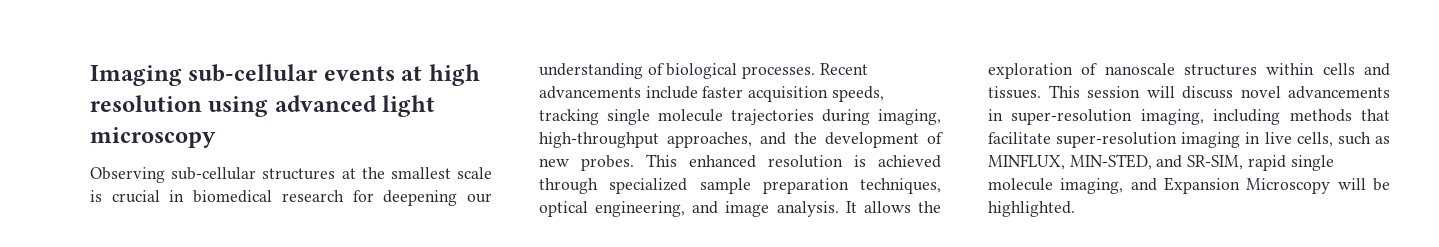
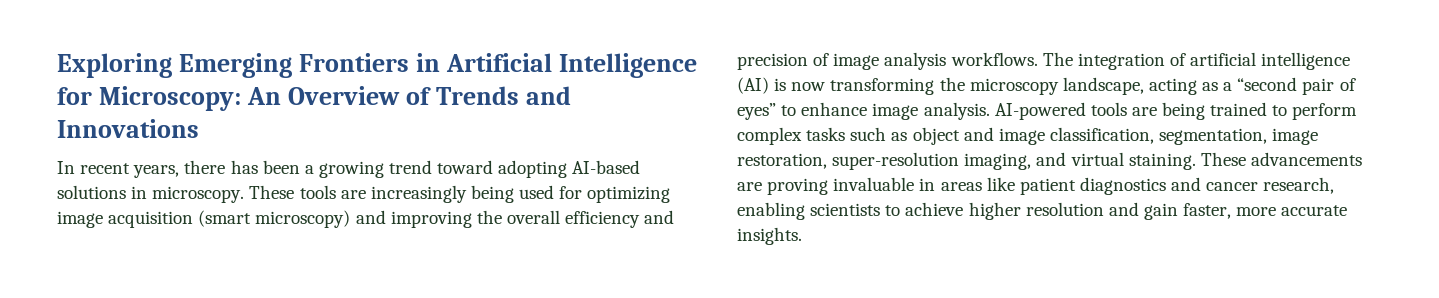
[90,64,480,86] [90,95,436,117] [90,127,216,148] [90,167,493,183] [90,190,493,206] [539,63,868,79] [539,86,884,102] [539,109,941,125] [539,132,943,148] [539,154,941,171] [539,178,941,194] [539,201,941,217] [988,63,1390,79] [988,85,1390,99] [988,109,1390,125] [988,132,1390,148] [988,154,1334,171] [988,177,1390,194] [988,201,1075,217] Imaging sub-cellular events at high resolution using advanced light microscopy // Observing sub-cellular structures at the smallest scale is crucial in biomedical research for deepening our understanding of biological processes. Recent advancements include faster acquisition speeds, tracking single molecule trajectories during imaging, high-throughput approaches, and the development of new probes. This enhanced resolution is achieved through specialized sample preparation techniques, optical engineering, and image analysis. It allows the exploration of nanoscale structures within cells and tissues. This session will discuss novel advancements in super-resolution imaging, including methods that facilitate super-resolution imaging in live cells, such as MINFLUX, MIN-STED, and SR-SIM, rapid single molecule imaging, and Expansion Microscopy will be highlighted. -> [57,53,698,78] [57,86,572,111] [57,119,199,138] [57,160,641,178] [57,185,671,203] [57,210,675,228] [737,52,1351,70] [737,77,1356,95] [737,102,1358,120] [737,127,1319,145] [737,152,1362,170] [737,177,1335,195] [737,202,1348,220] [737,227,802,245] Exploring Emerging Frontiers in Artificial Intelligence for Microscopy: An Overview of Trends and Innovations // In recent years, there has been a growing trend toward adopting AI-based solutions in microscopy. These tools are increasingly being used for optimizing image acquisition (smart microscopy) and improving the overall efficiency and precision of image analysis workflows. The integration of artificial intelligence (AI) is now transforming the microscopy landscape, acting as a “second pair of eyes” to enhance image analysis. AI-powered tools are being trained to perform complex tasks such as object and image classification, segmentation, image restoration, super-resolution imaging, and virtual staining. These advancements are proving invaluable in areas like patient diagnostics and cancer research, enabling scientists to achieve higher resolution and gain faster, more accurate insights.

